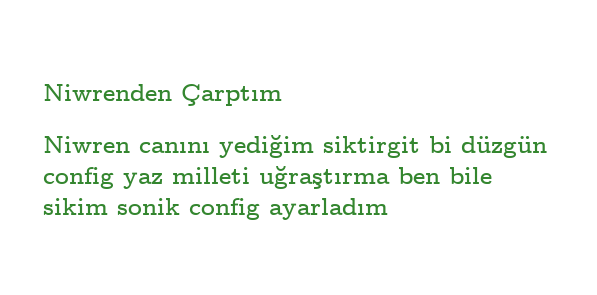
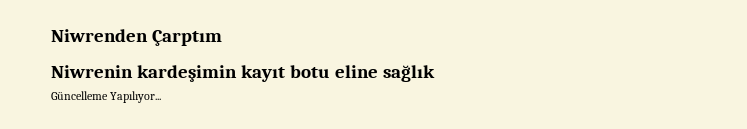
[43,135,547,158] [43,166,492,189] [43,198,388,220] Niwren canını yediğim siktirgit bi düzgün config yaz milleti uğraştırma ben bile sikim sonik config ayarladım -> [51,65,435,82] [51,91,162,103] Niwrenin kardeşimin kayıt botu eline sağlık // Güncelleme Yapılıyor...

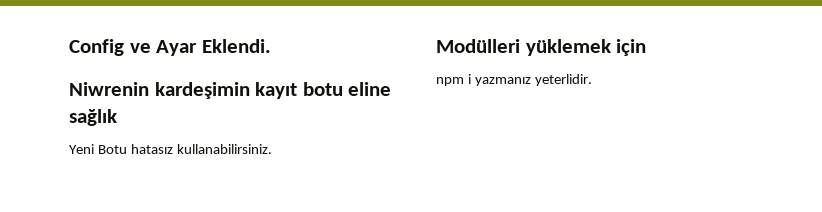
[51,29,222,46] Niwrenden Çarptım -> [69,39,271,56] Config ve Ayar Eklendi.
[51,91,162,103] Güncelleme Yapılıyor... -> [69,144,272,154] [436,39,647,56] [436,74,592,86] Yeni Botu hatasız kullanabilirsiniz. // Modülleri yüklemek için // npm i yazmanız yeterlidir.

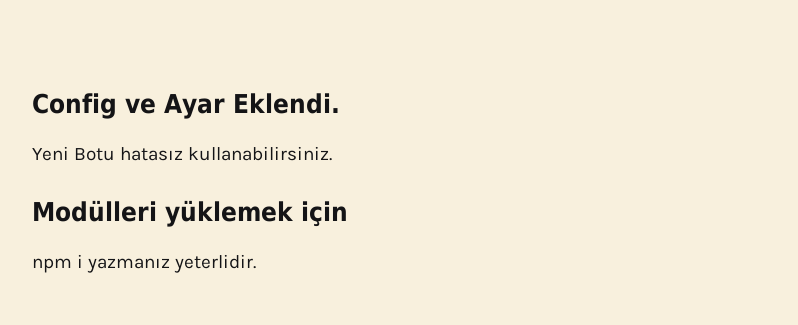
[69,82,392,99] [69,109,117,126] // Niwrenin kardeşimin kayıt botu eline sağlık -> (340, 103) none

